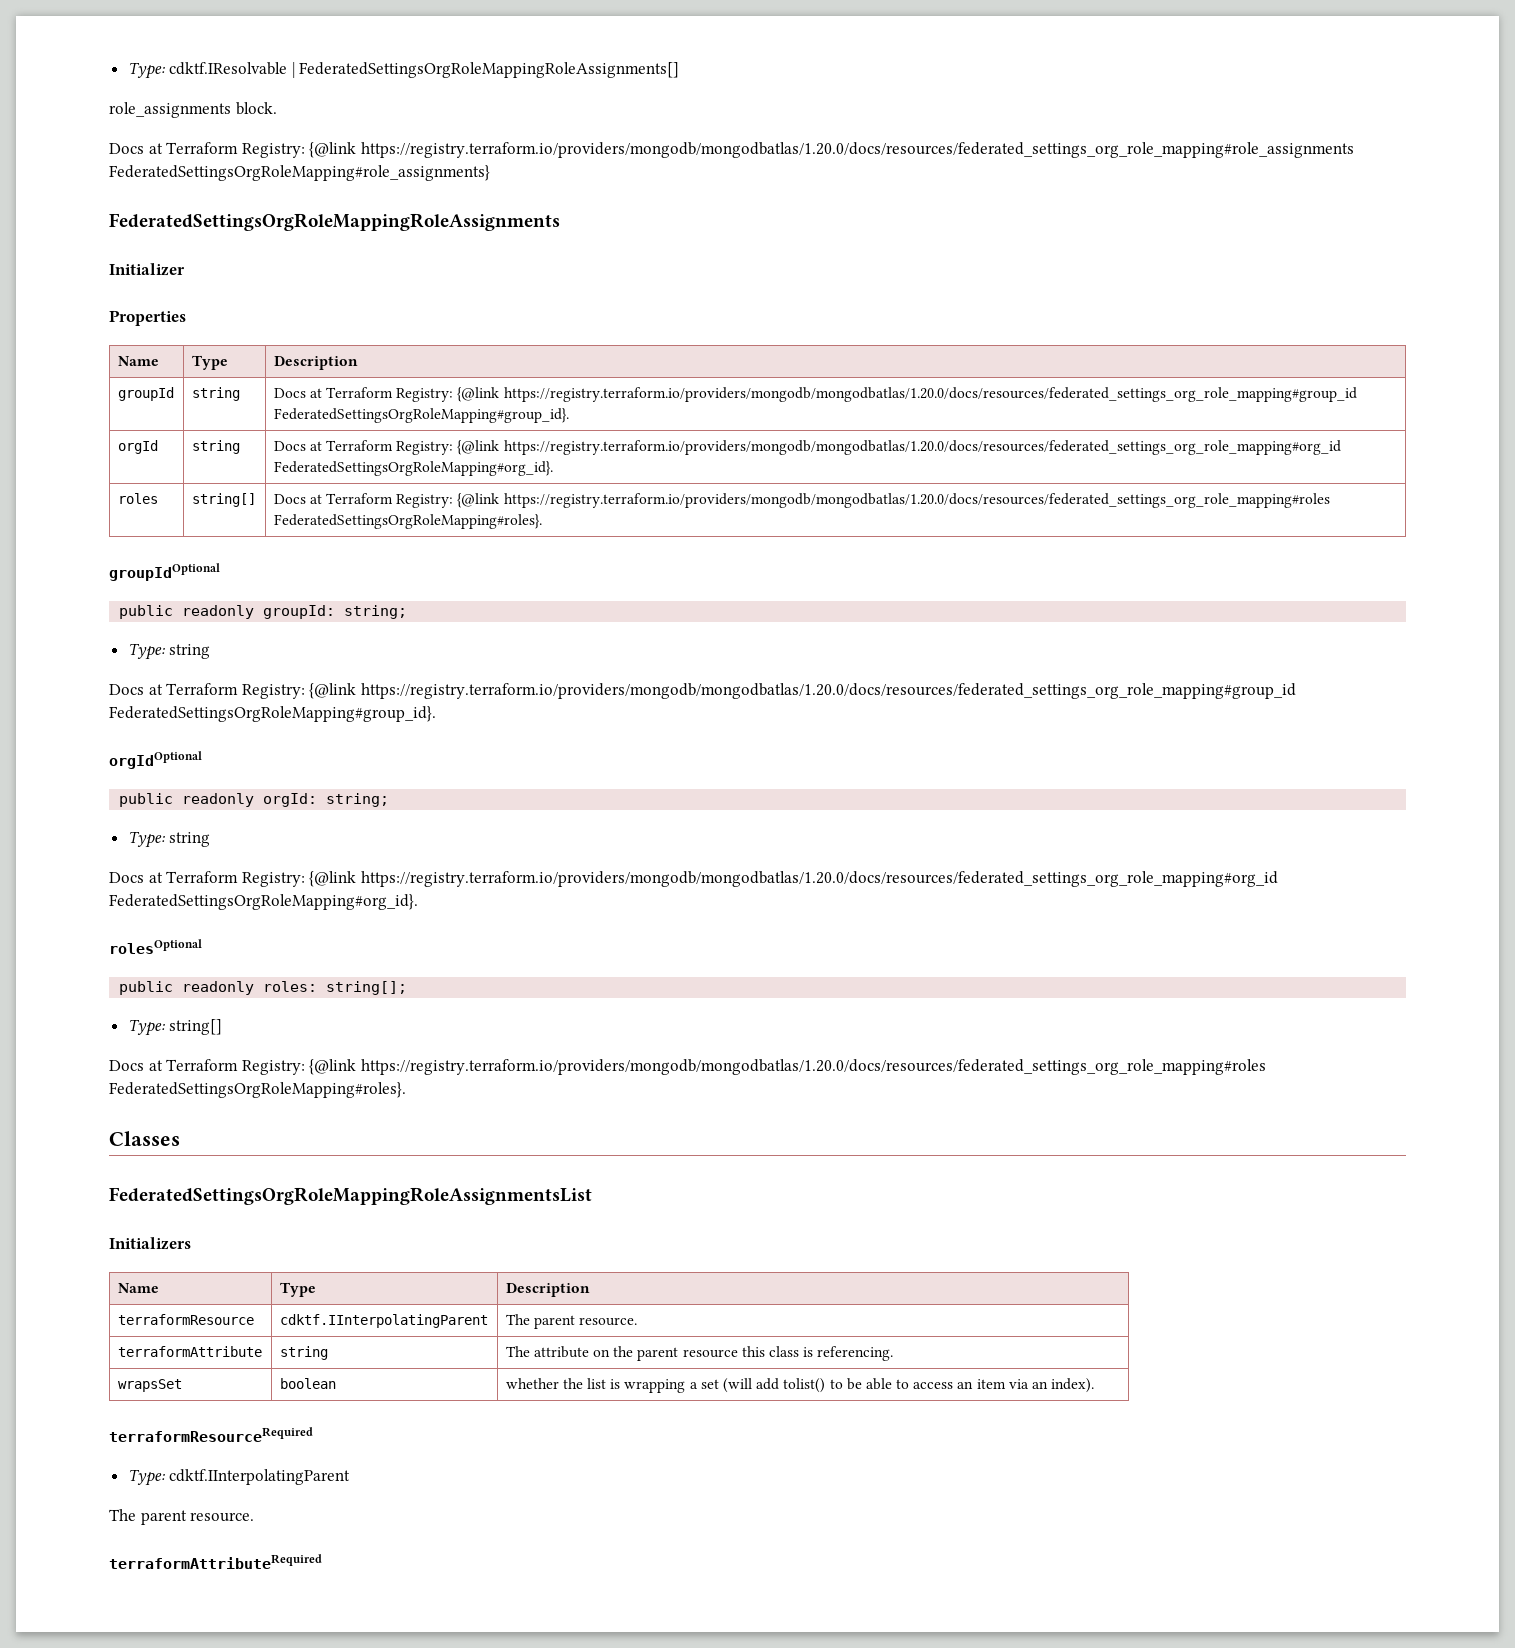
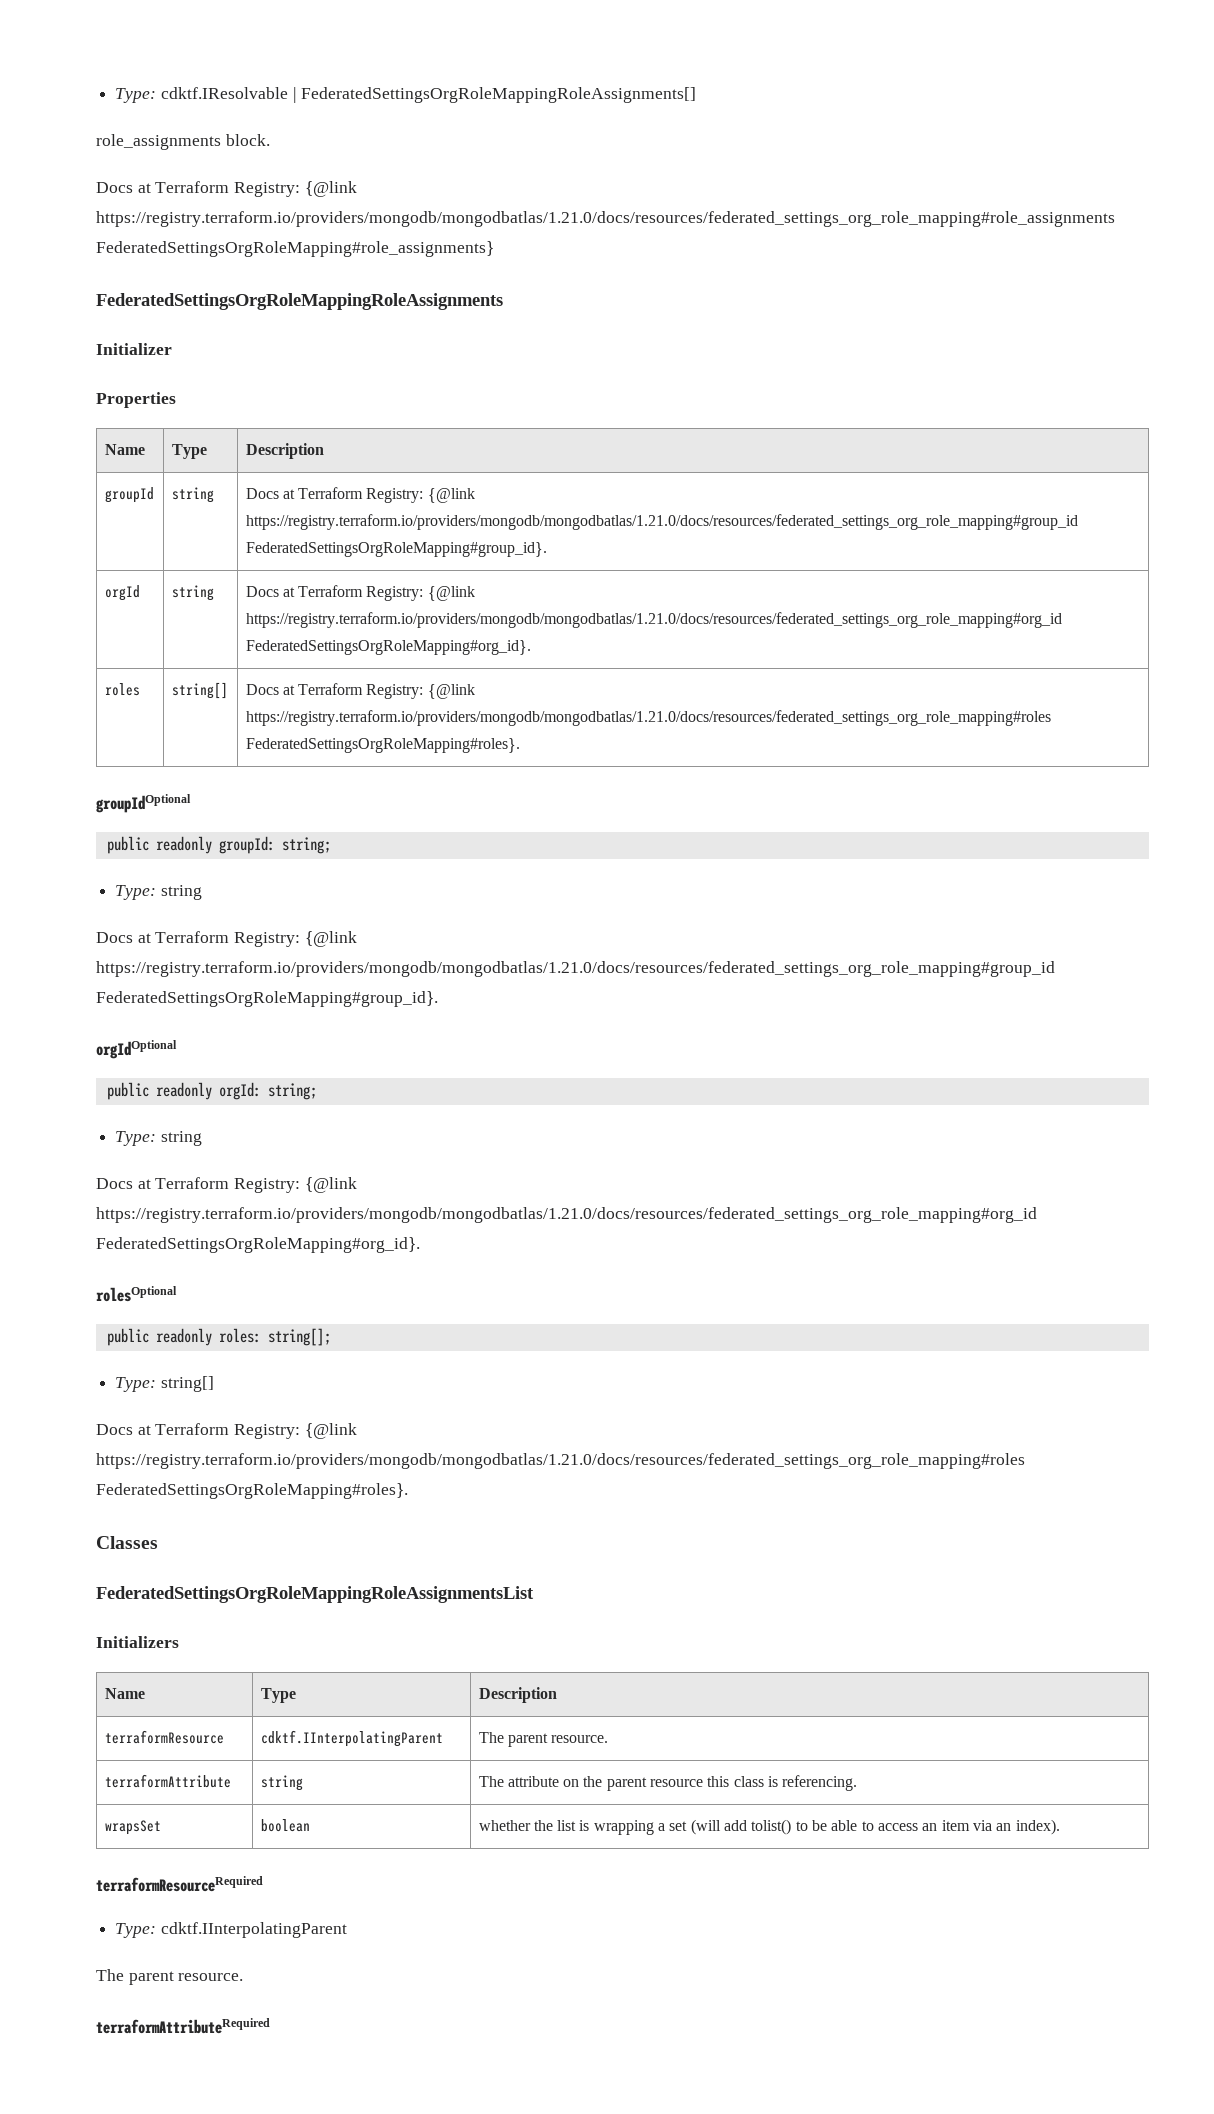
[360,142,1354,158] https://registry.terraform.io/providers/mongodb/mongodbatlas/1.20.0/docs/resources/federated_settings_org_role_mapping#role_assignments -> [96,211,1115,227] https://registry.terraform.io/providers/mongodb/mongodbatlas/1.21.0/docs/resources/federated_settings_org_role_mapping#role_assignments
[503,387,1357,402] https://registry.terraform.io/providers/mongodb/mongodbatlas/1.20.0/docs/resources/federated_settings_org_role_mapping#group_id -> [245,514,1078,530] https://registry.terraform.io/providers/mongodb/mongodbatlas/1.21.0/docs/resources/federated_settings_org_role_mapping#group_id
[503,440,1341,455] https://registry.terraform.io/providers/mongodb/mongodbatlas/1.20.0/docs/resources/federated_settings_org_role_mapping#org_id -> [245,612,1062,628] https://registry.terraform.io/providers/mongodb/mongodbatlas/1.21.0/docs/resources/federated_settings_org_role_mapping#org_id
[503,493,1330,508] https://registry.terraform.io/providers/mongodb/mongodbatlas/1.20.0/docs/resources/federated_settings_org_role_mapping#roles -> [245,710,1051,726] https://registry.terraform.io/providers/mongodb/mongodbatlas/1.21.0/docs/resources/federated_settings_org_role_mapping#roles
[360,683,1296,699] https://registry.terraform.io/providers/mongodb/mongodbatlas/1.20.0/docs/resources/federated_settings_org_role_mapping#group_id -> [96,961,1055,977] https://registry.terraform.io/providers/mongodb/mongodbatlas/1.21.0/docs/resources/federated_settings_org_role_mapping#group_id
[360,871,1278,887] https://registry.terraform.io/providers/mongodb/mongodbatlas/1.20.0/docs/resources/federated_settings_org_role_mapping#org_id -> [96,1207,1037,1223] https://registry.terraform.io/providers/mongodb/mongodbatlas/1.21.0/docs/resources/federated_settings_org_role_mapping#org_id
[360,1059,1266,1075] https://registry.terraform.io/providers/mongodb/mongodbatlas/1.20.0/docs/resources/federated_settings_org_role_mapping#roles -> [96,1453,1025,1469] https://registry.terraform.io/providers/mongodb/mongodbatlas/1.21.0/docs/resources/federated_settings_org_role_mapping#roles

